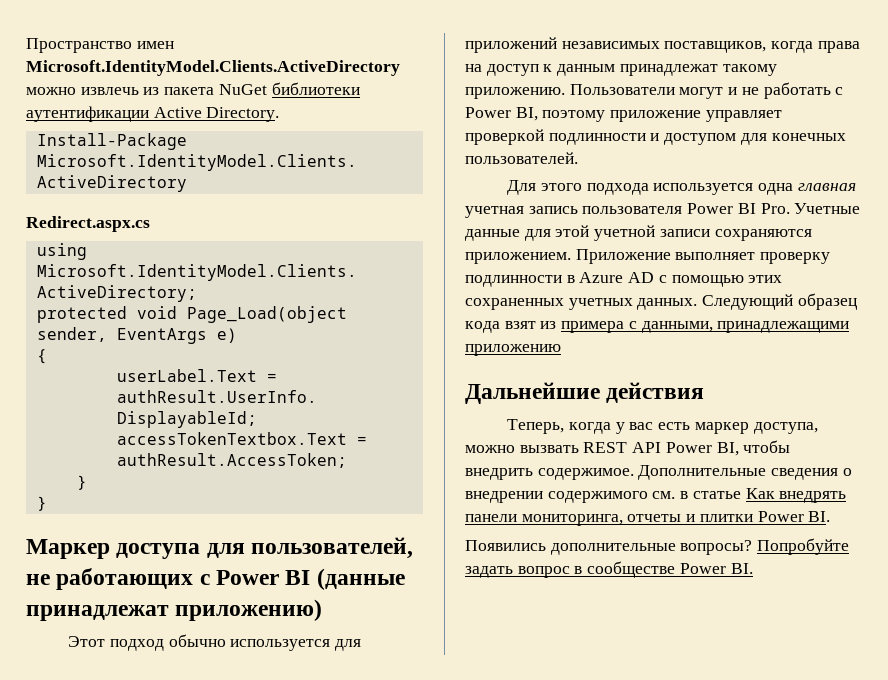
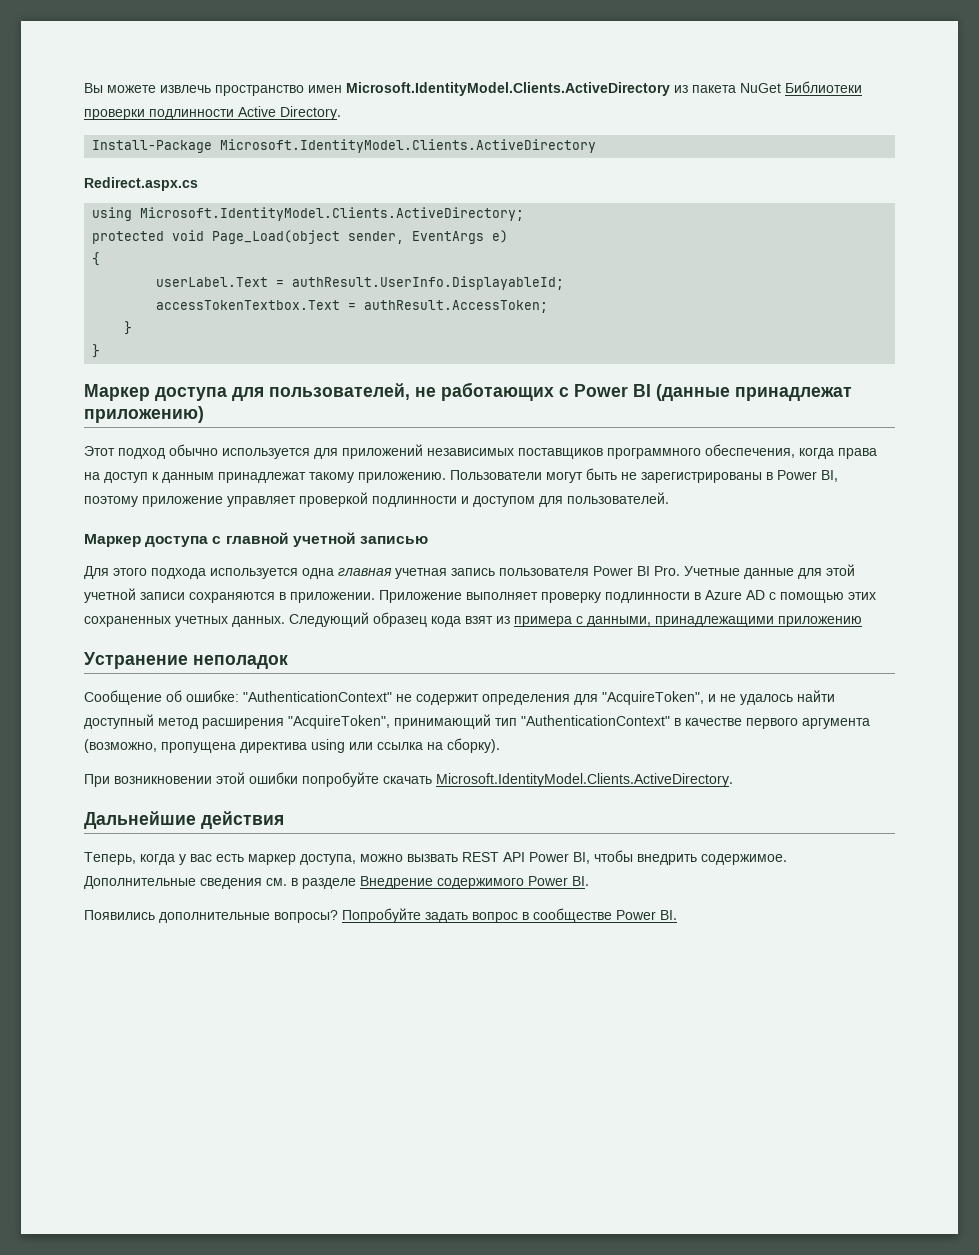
[26,38,174,53] [26,60,400,76] [26,82,360,95] [26,106,149,122] Пространство имен Microsoft.IdentityModel.Clients.ActiveDirectory можно извлечь из пакета NuGet библиотеки аутентификации -> [84,81,862,96] [84,109,234,120] Вы можете извлечь пространство имен Microsoft.IdentityModel.Clients.ActiveDirectory из пакета NuGet Библиотеки проверки подлинности
[664,41,767,53] поставщиков, -> [518,444,795,459] поставщиков программного обеспечения,
[728,82,844,99] и не работать с -> [586,468,773,483] быть не зарегистрированы в
[771,133,846,141] конечных -> (563, 501) none
(578, 158) none -> [84,532,428,547] // Маркер доступа с главной учетной записью
[465,252,571,264] приложением. -> [279,592,375,603] в приложении.
(561, 350) none -> [84,652,288,669] [84,690,835,705] [84,714,870,729] [84,738,500,753] [84,772,733,787] // Устранение неполадок // Сообщение об ошибке: "AuthenticationContext" не содержит определения для "AcquireToken", и не удалось найти доступный метод расширения "AcquireToken", принимающий тип "AuthenticationContext" в качестве первого аргумента (возможно, пропущена директива using или ссылка на сборку). // При возникновении этой ошибки попробуйте скачать Microsoft.IdentityModel.Clients.ActiveDirectory.
[842,468,852,476] [465,488,847,503] [465,514,753,526] о внедрении содержимого см. в статье Как внедрять панели мониторинга, отчеты и плитки -> [266,876,524,889] см. в разделе Внедрение содержимого

